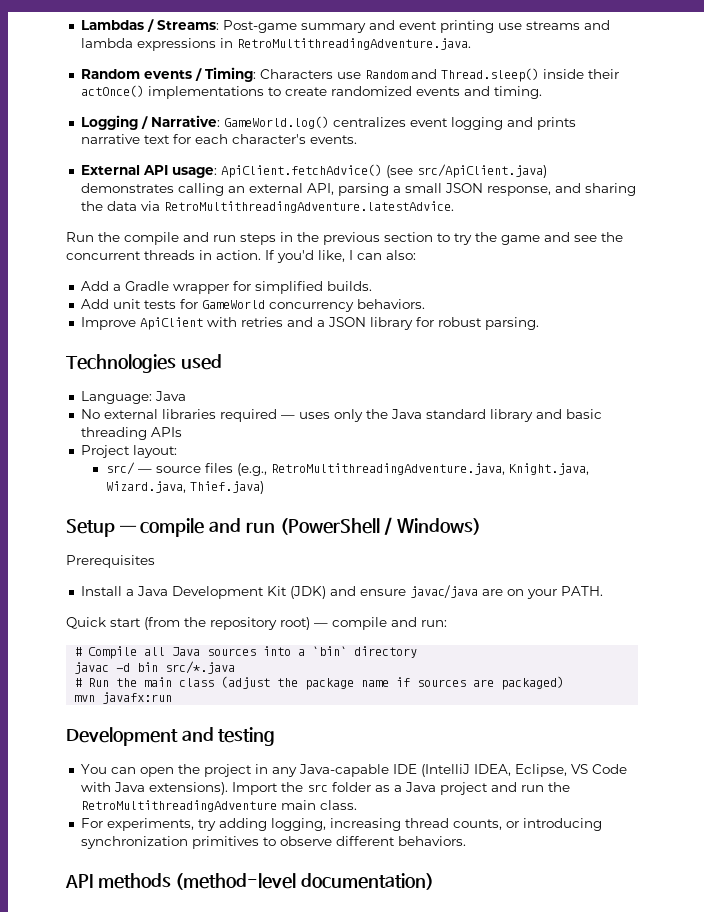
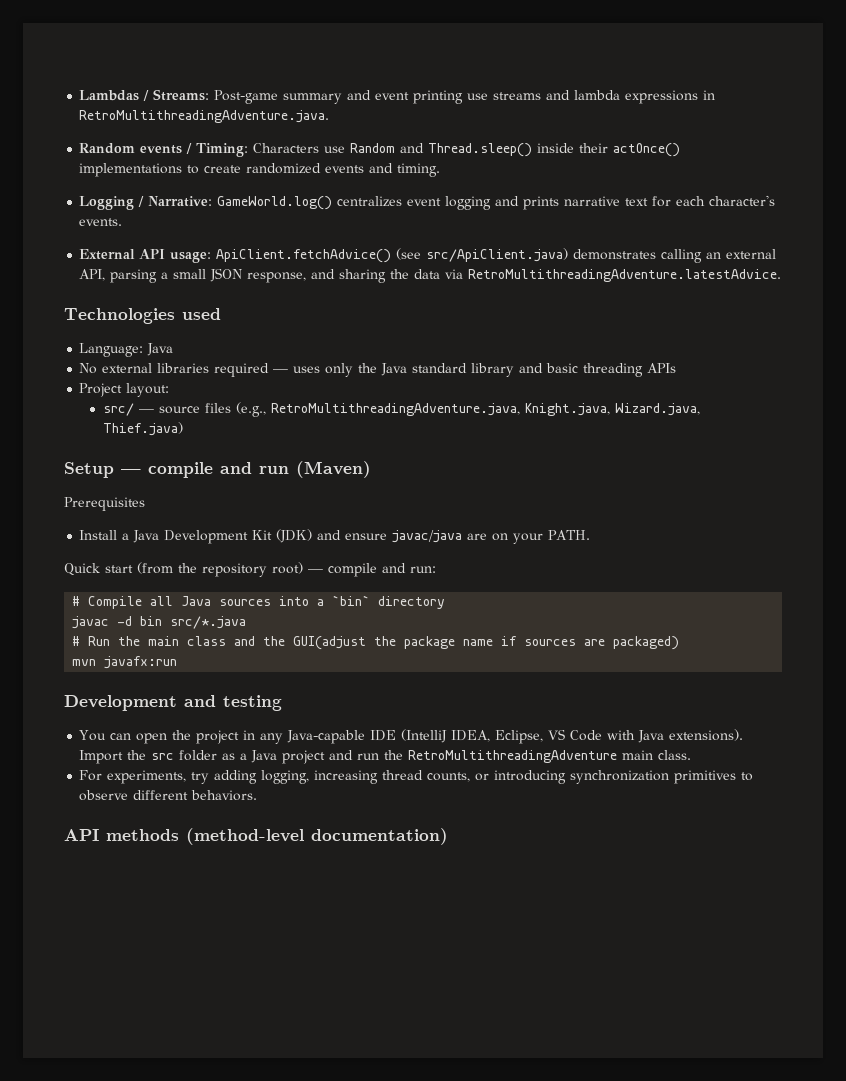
[66,232,623,245] [66,250,416,263] [80,281,372,294] [80,299,425,312] [80,317,539,330] // Run the compile and run steps in the previous section to try the game and see the concurrent threads in action. If you'd like, I can also: // Add a Gradle wrapper for simplified builds. // Add unit tests for GameWorld concurrency behaviors. // Improve ApiClient with retries and a JSON library for robust parsing. -> (782, 275) none
[279,517,482,535] (PowerShell / Windows) -> [296,461,371,478] (Maven)
[221,676,271,689] (adjust -> [234,636,367,650] and the GUI(adjust

